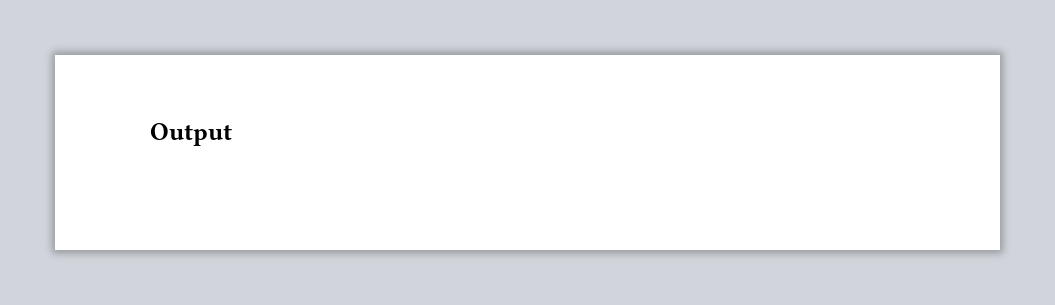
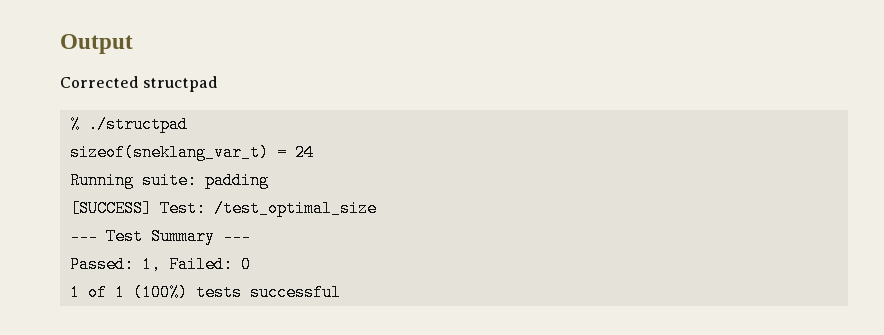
(232, 134) none -> [60,76,219,92] [69,116,188,133] [69,144,314,161] [69,172,269,189] [69,200,377,217] [69,228,251,245] [69,256,251,273] [69,284,341,301] // Corrected structpad // % ./structpad // sizeof(sneklang_var_t) = 24 // Running suite: padding // [SUCCESS] Test: /test_optimal_size // --- Test Summary --- // Passed: 1, Failed: 0 // 1 of 1 (100%) tests successful

